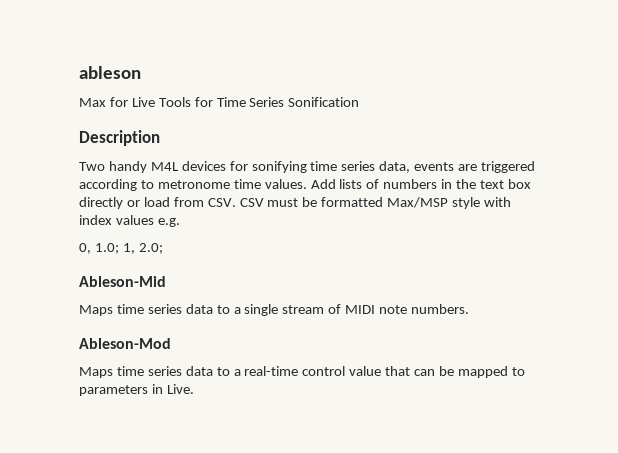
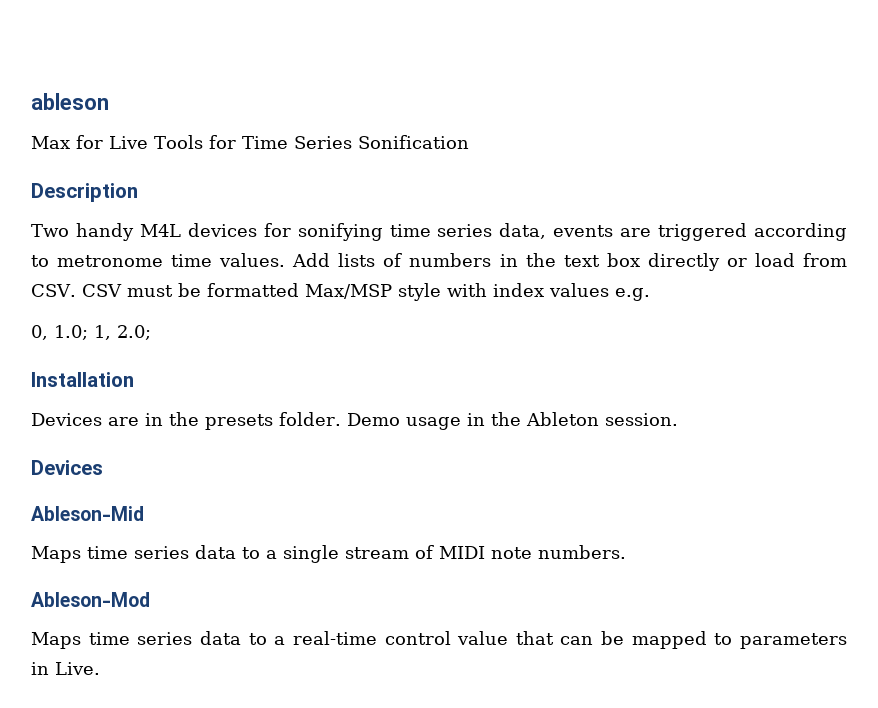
(163, 248) none -> [31,372,134,387] [31,412,678,430] [31,460,103,475] // Installation // Devices are in the presets folder. Demo usage in the Ableton session. // Devices

